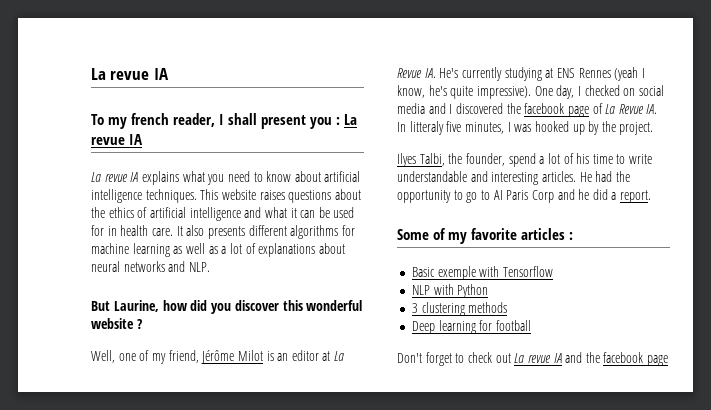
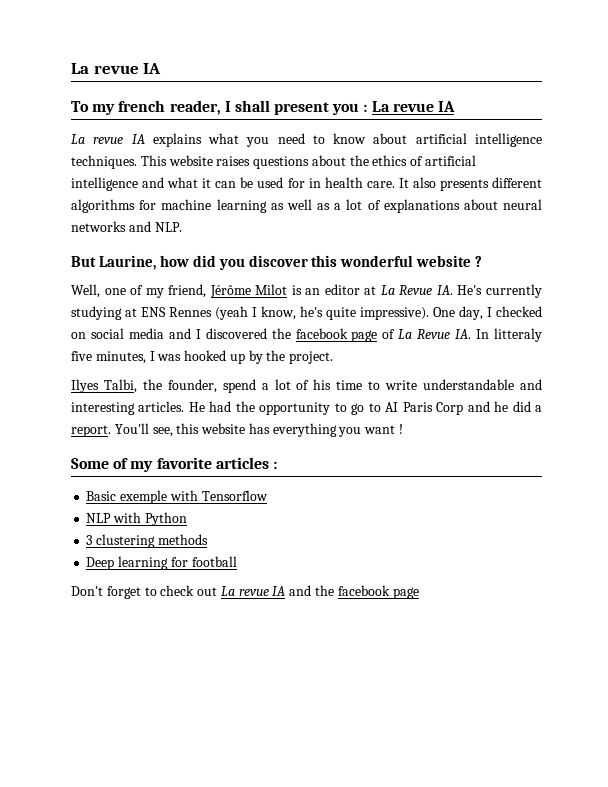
(652, 196) none -> [114,423,404,437] You'll see, this website has everything you want !

